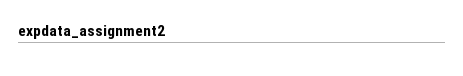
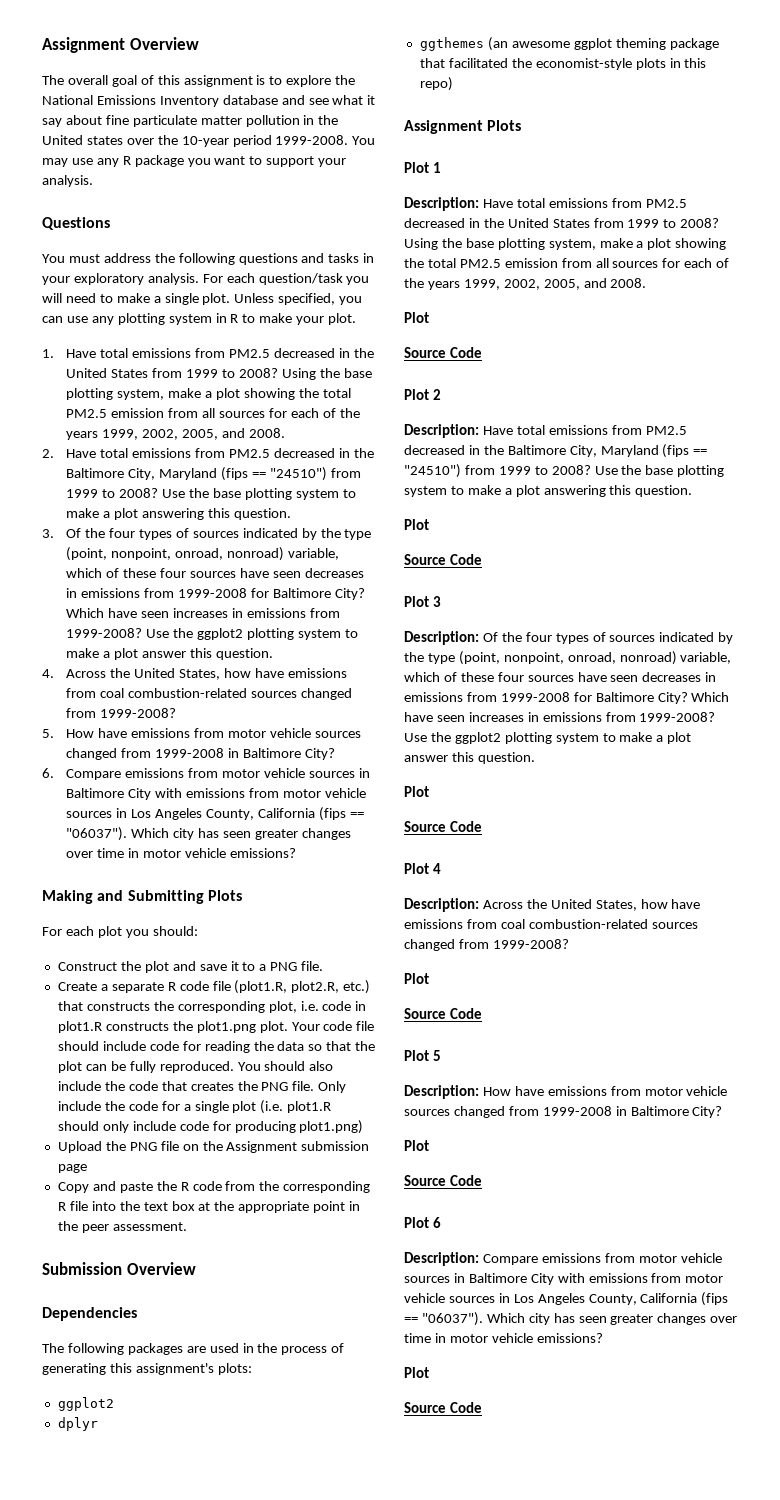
[18,25,165,39] expdata_assignment2 -> [42,37,199,53] [42,75,356,87] [42,95,376,107] [42,115,339,127] [42,135,376,147] [42,155,347,167] [42,175,93,187] [42,217,110,230] [42,253,375,265] [42,273,370,285] [42,293,363,305] [42,313,357,325] [42,348,374,358] [66,368,372,380] [66,388,351,400] [66,408,360,418] [66,428,285,440] [42,448,374,458] [66,467,361,481] [66,488,356,500] [66,508,291,520] [42,528,372,540] [66,547,339,561] [66,568,364,578] [66,588,365,600] [66,608,340,618] [66,628,358,640] [66,648,273,660] [42,668,347,680] [66,688,352,700] [66,708,177,718] [42,728,361,738] [66,748,335,760] [42,768,370,780] [66,788,366,800] [66,807,364,821] [66,827,351,841] [66,848,296,858] [42,890,242,904] [42,926,198,938] [57,961,324,973] [57,980,371,994] [57,1001,367,1013] [57,1021,375,1033] [57,1041,376,1053] [57,1061,334,1073] [57,1081,347,1093] [57,1100,332,1114] [57,1120,364,1134] [57,1141,370,1153] [57,1164,87,1173] [57,1181,371,1193] [57,1201,361,1213] [57,1221,187,1233] [42,1262,196,1275] [42,1307,137,1321] [42,1343,345,1355] [42,1363,252,1375] [57,1397,114,1411] [57,1417,98,1431] [419,37,719,51] [419,58,707,70] [419,77,453,91] [404,120,522,134] [404,162,442,173] [404,197,687,211] [404,218,720,228] [404,238,727,250] [404,258,730,268] [404,278,647,290] [404,312,429,323] [404,347,482,358] [404,389,442,400] [404,424,687,438] [404,444,708,458] [404,464,725,478] [404,485,693,497] [404,519,429,530] [404,554,482,565] [404,596,442,607] [404,631,734,645] [404,651,732,665] [404,672,717,682] [404,692,730,704] [404,712,716,722] [404,732,692,744] [404,752,535,764] [404,786,429,797] [404,821,482,832] [404,863,442,874] [404,898,701,912] [404,919,698,929] [404,939,569,951] [404,973,429,984] [404,1008,482,1019] [404,1050,442,1061] [404,1085,728,1099] [404,1106,723,1118] [404,1140,429,1151] [404,1175,482,1186] [404,1217,442,1228] [404,1252,722,1266] [404,1273,724,1285] [404,1292,729,1306] [404,1312,738,1326] [404,1333,603,1343] [404,1367,429,1378] [404,1402,482,1413] Assignment Overview // The overall goal of this assignment is to explore the National Emissions Inventory database and see what it say about fine particulate matter pollution in the United states over the 10-year period 1999-2008. You may use any R package you want to support your analysis. // Questions // You must address the following questions and tasks in your exploratory analysis. For each question/task you will need to make a single plot. Unless specified, you can use any plotting system in R to make your plot. // 1. Have total emissions from PM2.5 decreased in the United States from 1999 to 2008? Using the base plotting system, make a plot showing the total PM2.5 emission from all sources for each of the years 1999, 2002, 2005, and 2008. // 2. Have total emissions from PM2.5 decreased in the Baltimore City, Maryland (fips == "24510") from 1999 to 2008? Use the base plotting system to make a plot answering this question. // 3. Of the four types of sources indicated by the type (point, nonpoint, onroad, nonroad) variable, which of these four sources have seen decreases in emissions from 1999-2008 for Baltimore City? Which have seen increases in emissions from 1999-2008? Use the ggplot2 plotting system to make a plot answer this question. // 4. Across the United States, how have emissions from coal combustion-related sources changed from 1999-2008? // 5. How have emissions from motor vehicle sources changed from 1999-2008 in Baltimore City? // 6. Compare emissions from motor vehicle sources in Baltimore City with emissions from motor vehicle sources in Los Angeles County, California (fips == "06037"). Which city has seen greater changes over time in motor vehicle emissions? // Making and Submitting Plots // For each plot you should: // Construct the plot and save it to a PNG file. // Create a separate R code file (plot1.R, plot2.R, etc.) that constructs the corresponding plot, i.e. code in plot1.R constructs the plot1.png plot. Your code file should include code for reading the data so that the plot can be fully reproduced. You should also include the code that creates the PNG file. Only include the code for a single plot (i.e. plot1.R should only include code for producing plot1.png) // Upload the PNG file on the Assignment submission page // Copy and paste the R code from the corresponding R file into the text box at the appropriate point in the peer assessment. // Submission Overview // Dependencies // The following packages are used in the process of generating this assignment's plots: // ggplot2 // dplyr // ggthemes (an awesome ggplot theming package that facilitated the economist-style plots in this repo) // Assignment Plots // Plot 1 // Description: Have total emissions from PM2.5 decreased in the United States from 1999 to 2008? Using the base plotting system, make a plot showing the total PM2.5 emission from all sources for each of the years 1999, 2002, 2005, and 2008. // Plot // Source Code // Plot 2 // Description: Have total emissions from PM2.5 decreased in the Baltimore City, Maryland (fips == "24510") from 1999 to 2008? Use the base plotting system to make a plot answering this question. // Plot // Source Code // Plot 3 // Description: Of the four types of sources indicated by the type (point, nonpoint, onroad, nonroad) variable, which of these four sources have seen decreases in emissions from 1999-2008 for Baltimore City? Which have seen increases in emissions from 1999-2008? Use the ggplot2 plotting system to make a plot answer this question. // Plot // Source Code // Plot 4 // Description: Across the United States, how have emissions from coal combustion-related sources changed from 1999-2008? // Plot // Source Code // Plot 5 // Description: How have emissions from motor vehicle sources changed from 1999-2008 in Baltimore City? // Plot // Source Code // Plot 6 // Description: Compare emissions from motor vehicle sources in Baltimore City with emissions from motor vehicle sources in Los Angeles County, California (fips == "06037"). Which city has seen greater changes over time in motor vehicle emissions? // Plot // Source Code

